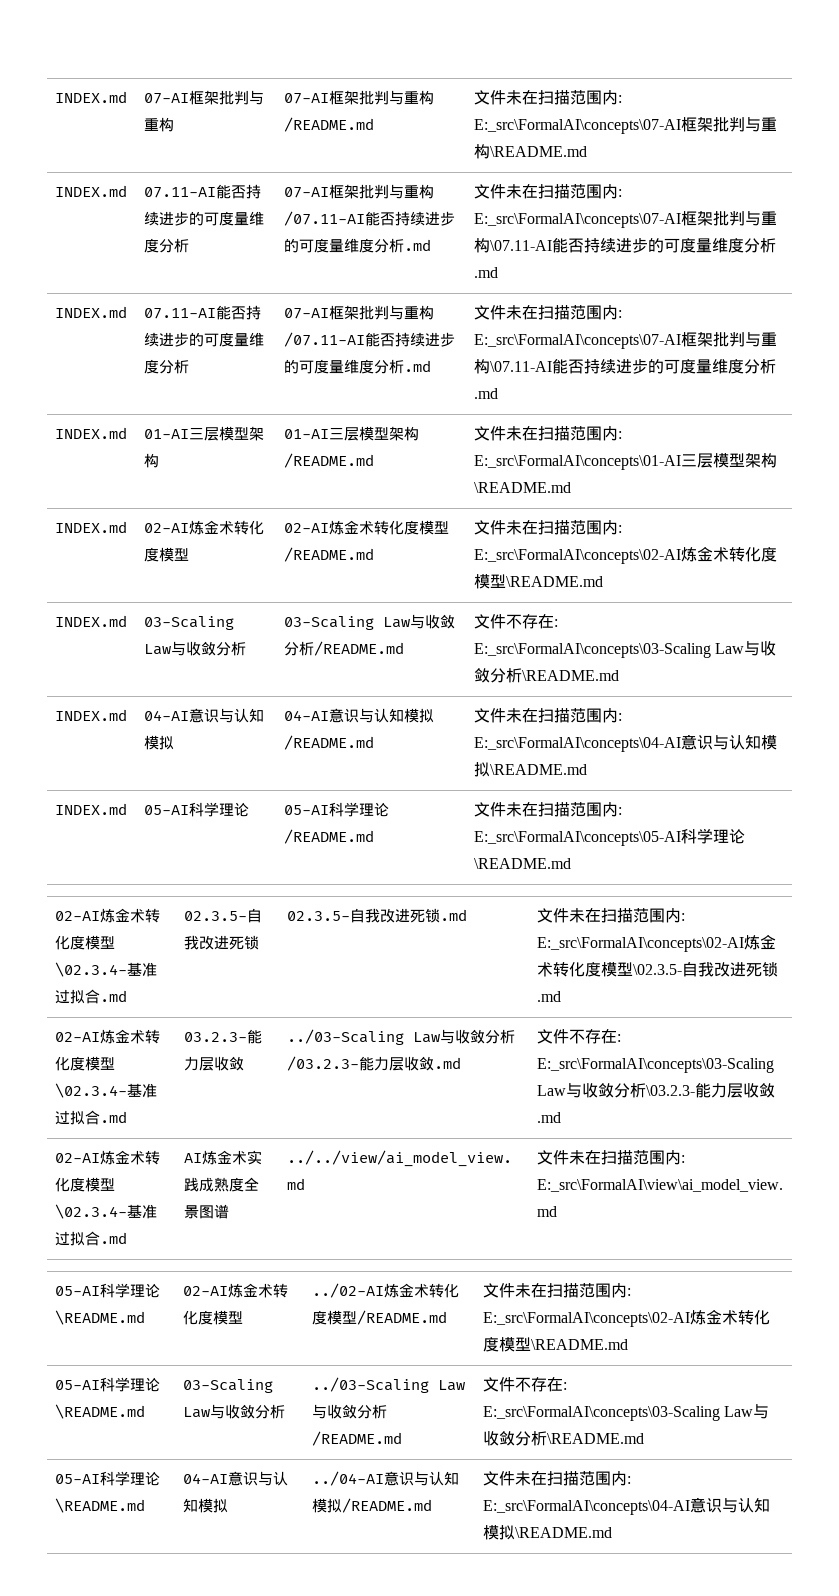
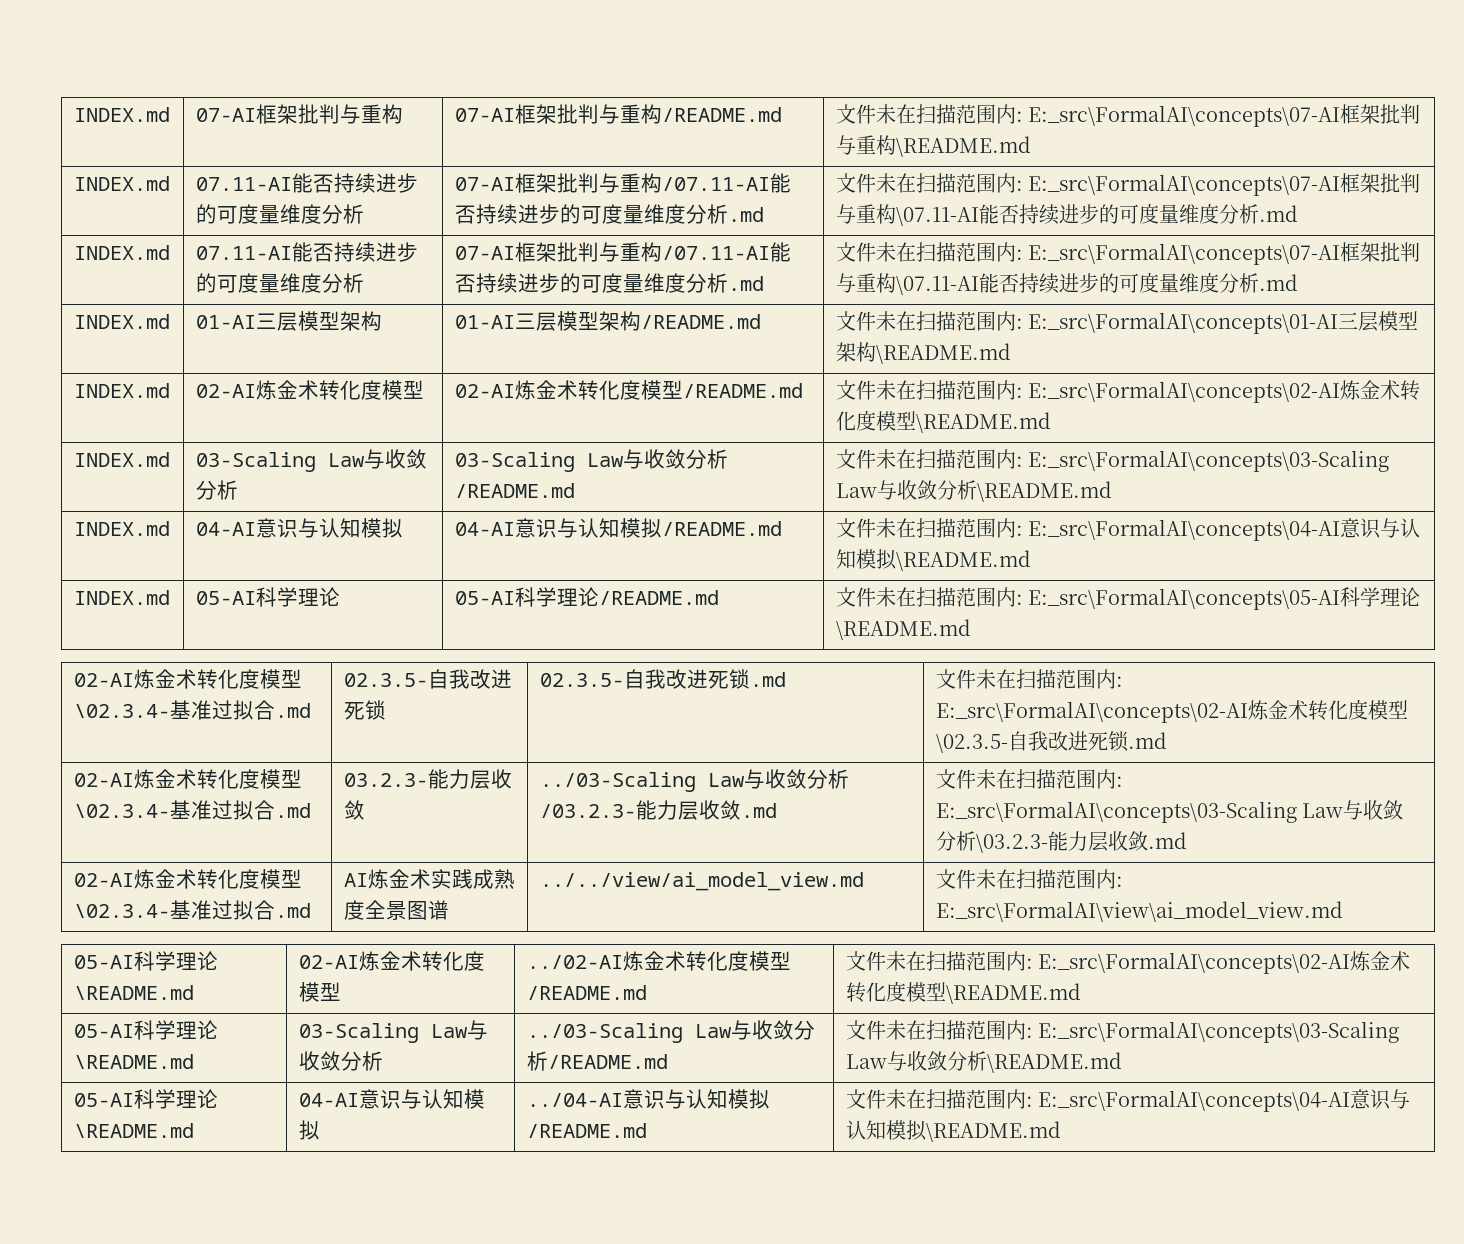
[506,614,555,629] 不存在 -> [875,449,1016,469] 未在扫描范围内
[569,1029,618,1044] 不存在 -> [975,769,1116,789] 未在扫描范围内
[515,1377,564,1392] 不存在 -> [885,1020,1026,1040] 未在扫描范围内

